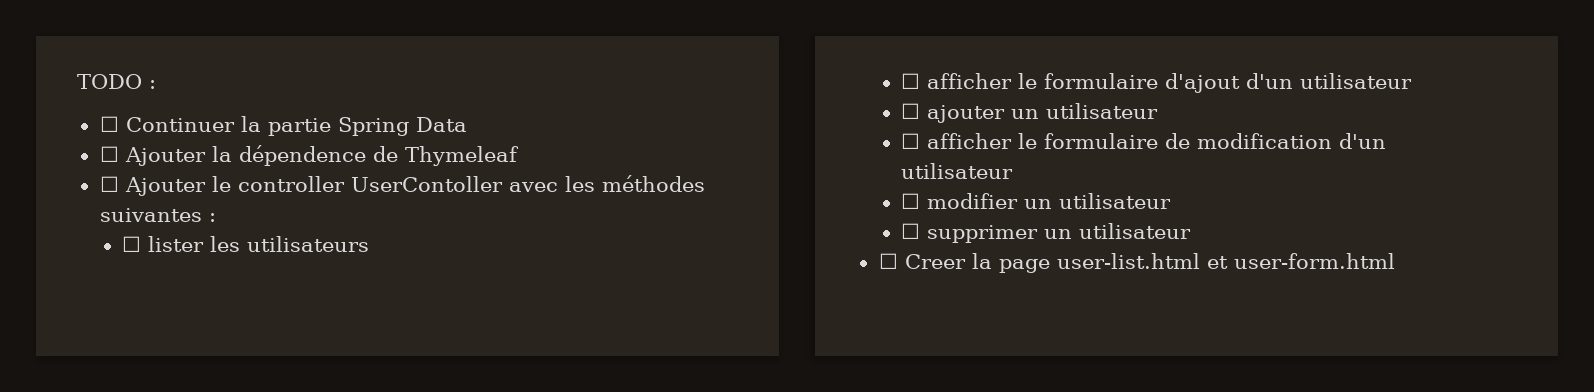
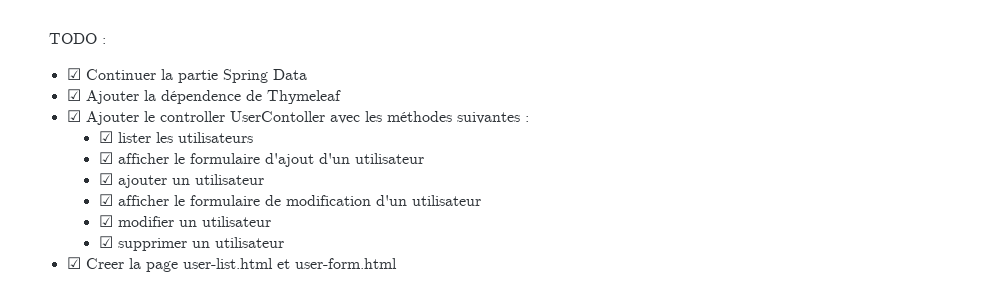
[99,116,119,132] ☐ -> [66,68,81,80] ☑
[99,146,119,162] ☐ -> [66,89,81,101] ☑
[99,176,119,192] ☐ -> [66,110,81,122] ☑
[122,236,142,252] ☐ -> [98,131,113,143] ☑
[901,73,921,89] ☐ -> [98,152,113,164] ☑
[901,103,921,119] ☐ -> [98,173,113,185] ☑
[901,133,921,149] ☐ -> [98,194,113,206] ☑
[901,193,921,209] ☐ -> [98,215,113,227] ☑
[901,223,921,239] ☐ -> [98,236,113,248] ☑
[878,253,898,269] ☐ -> [66,257,81,269] ☑

